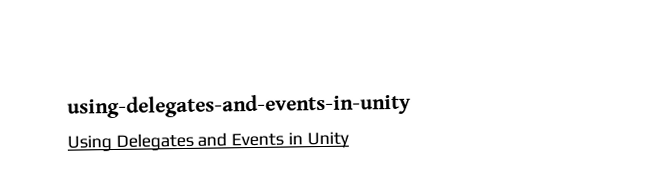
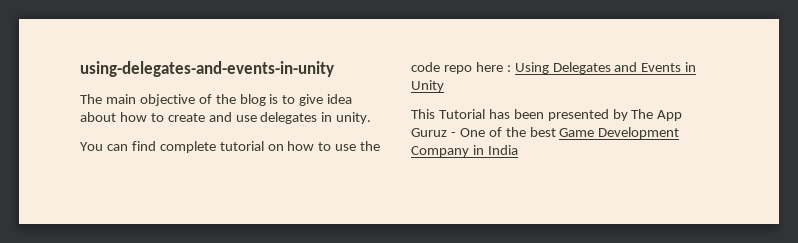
(411, 105) none -> [80,94,353,106] [80,112,372,124] [80,141,381,153] [411,62,511,74] The main objective of the blog is to give idea about how to create and use delegates in unity. // You can find complete tutorial on how to use the code repo here :
(349, 140) none -> [411,109,683,121] [411,127,680,139] [411,145,518,157] // This Tutorial has been presented by The App Guruz - One of the best Game Development Company in India

